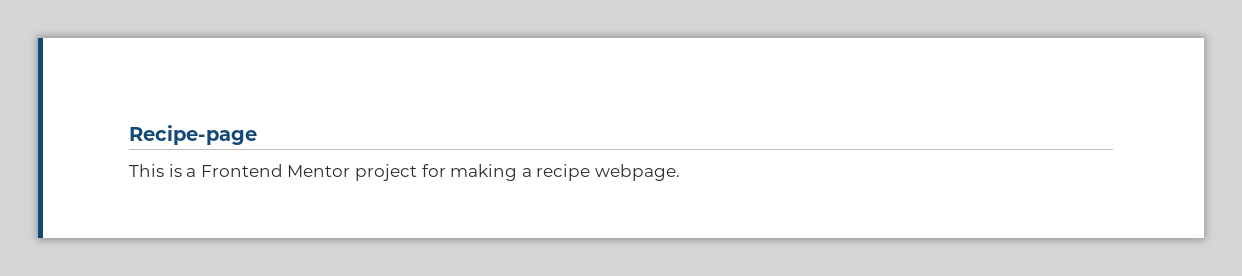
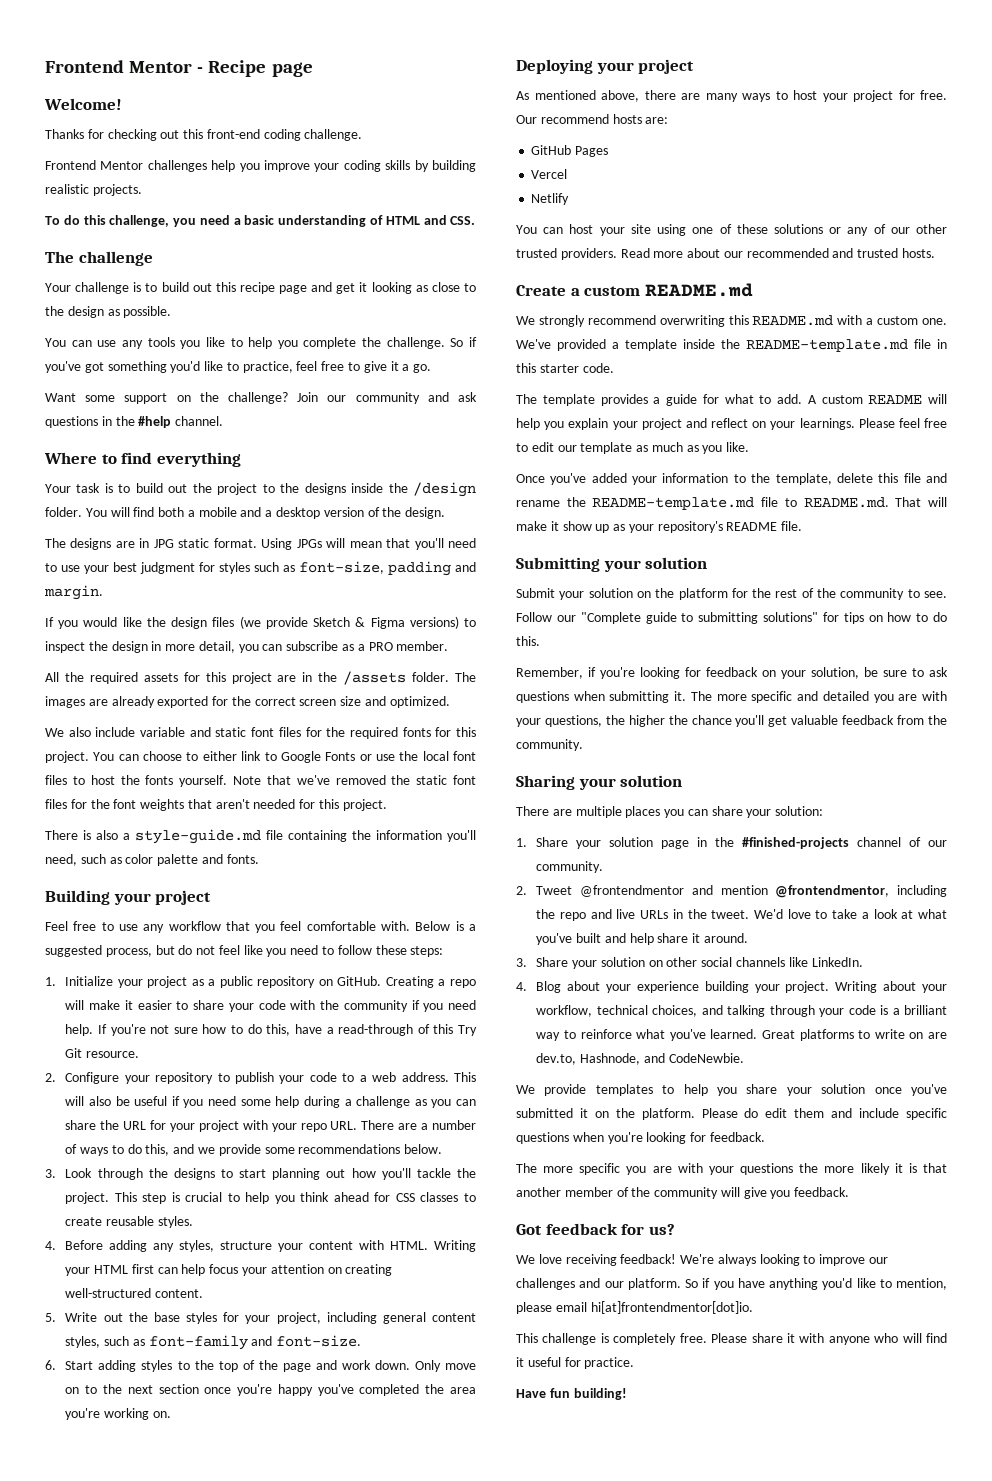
[129,125,257,145] [129,164,680,181] Recipe-page // This is a Frontend Mentor project for making a recipe webpage. -> [45,60,313,77] [44,98,122,110] [45,129,363,141] [45,160,476,172] [45,184,142,196] [45,215,476,227] [45,251,153,266] [45,282,476,294] [45,306,172,318] [45,337,478,349] [45,361,432,373] [45,392,477,404] [45,416,224,428] [44,452,241,467] [45,482,476,497] [45,507,446,519] [45,538,476,550] [45,561,476,576] [44,585,103,600] [45,616,476,629] [45,641,449,653] [45,671,477,685] [45,696,450,708] [45,727,476,739] [45,751,476,763] [45,775,476,787] [45,799,387,811] [45,829,476,844] [45,854,259,866] [45,890,212,905] [45,921,477,933] [45,945,444,957] [45,976,476,988] [65,1000,477,1012] [65,1024,478,1036] [65,1048,140,1058] [45,1072,476,1084] [65,1096,477,1108] [65,1120,476,1132] [65,1144,443,1156] [45,1168,476,1180] [65,1192,477,1204] [65,1216,193,1228] [45,1240,476,1252] [65,1264,393,1276] [65,1288,204,1298] [45,1312,477,1324] [65,1335,362,1350] [45,1360,477,1372] [65,1384,476,1396] [65,1408,171,1420] [516,59,695,74] [516,90,947,102] [516,114,669,124] [531,145,609,157] [531,169,568,179] [531,193,570,205] [516,224,947,236] [516,248,936,260] [516,283,753,297] [516,315,948,327] [516,339,947,352] [516,363,614,373] [516,394,947,406] [516,418,947,430] [516,442,750,454] [516,473,947,485] [516,497,947,510] [516,521,803,533] [516,557,708,572] [516,588,948,600] [516,612,947,624] [516,636,540,646] [516,667,948,679] [516,691,947,703] [516,715,947,727] [516,739,583,751] [516,775,683,790] [516,806,824,818] [516,837,947,849] [536,861,604,873] [516,885,947,898] [536,909,947,921] [536,933,749,945] [516,957,863,969] [516,981,947,993] [536,1005,947,1017] [536,1029,947,1041] [536,1053,744,1065] [516,1084,947,1096] [516,1108,947,1120] [516,1132,765,1144] [516,1163,947,1175] [516,1187,850,1199] [516,1223,675,1235] [516,1254,889,1266] [516,1278,947,1290] [516,1301,753,1314] [516,1333,948,1345] [516,1357,635,1369] [516,1388,627,1400] Frontend Mentor - Recipe page // Welcome! // Thanks for checking out this front-end coding challenge. // Frontend Mentor challenges help you improve your coding skills by building realistic projects. // To do this challenge, you need a basic understanding of HTML and CSS. // The challenge // Your challenge is to build out this recipe page and get it looking as close to the design as possible. // You can use any tools you like to help you complete the challenge. So if you've got something you'd like to practice, feel free to give it a go. // Want some support on the challenge? Join our community and ask questions in the #help channel. // Where to find everything // Your task is to build out the project to the designs inside the /design folder. You will find both a mobile and a desktop version of the design. // The designs are in JPG static format. Using JPGs will mean that you'll need to use your best judgment for styles such as font-size, padding and margin. // If you would like the design files (we provide Sketch & Figma versions) to inspect the design in more detail, you can subscribe as a PRO member. // All the required assets for this project are in the /assets folder. The images are already exported for the correct screen size and optimized. // We also include variable and static font files for the required fonts for this project. You can choose to either link to Google Fonts or use the local font files to host the fonts yourself. Note that we've removed the static font files for the font weights that aren't needed for this project. // There is also a style-guide.md file containing the information you'll need, such as color palette and fonts. // Building your project // Feel free to use any workflow that you feel comfortable with. Below is a suggested process, but do not feel like you need to follow these steps: // 1. Initialize your project as a public repository on GitHub. Creating a repo will make it easier to share your code with the community if you need help. If you're not sure how to do this, have a read-through of this Try Git resource. // 2. Configure your repository to publish your code to a web address. This will also be useful if you need some help during a challenge as you can share the URL for your project with your repo URL. There are a number of ways to do this, and we provide some recommendations below. // 3. Look through the designs to start planning out how you'll tackle the project. This step is crucial to help you think ahead for CSS classes to create reusable styles. // 4. Before adding any styles, structure your content with HTML. Writing your HTML first can help focus your attention on creating well-structured content. // 5. Write out the base styles for your project, including general content styles, such as font-family and font-size. // 6. Start adding styles to the top of the page and work down. Only move on to the next section once you're happy you've completed the area you're working on. // Deploying your project // As mentioned above, there are many ways to host your project for free. Our recommend hosts are: // GitHub Pages // Vercel // Netlify // You can host your site using one of these solutions or any of our other trusted providers. Read more about our recommended and trusted hosts. // Create a custom README.md // We strongly recommend overwriting this README.md with a custom one. We've provided a template inside the README-template.md file in this starter code. // The template provides a guide for what to add. A custom README will help you explain your project and reflect on your learnings. Please feel free to edit our template as much as you like. // Once you've added your information to the template, delete this file and rename the README-template.md file to README.md. That will make it show up as your repository's README file. // Submitting your solution // Submit your solution on the platform for the rest of the community to see. Follow our "Complete guide to submitting solutions" for tips on how to do this. // Remember, if you're looking for feedback on your solution, be sure to ask questions when submitting it. The more specific and detailed you are with your questions, the higher the chance you'll get valuable feedback from the community. // Sharing your solution // There are multiple places you can share your solution: // 1. Share your solution page in the #finished-projects channel of our community. // 2. Tweet @frontendmentor and mention @frontendmentor, including the repo and live URLs in the tweet. We'd love to take a look at what you've built and help share it around. // 3. Share your solution on other social channels like LinkedIn. // 4. Blog about your experience building your project. Writing about your workflow, technical choices, and talking through your code is a brilliant way to reinforce what you've learned. Great platforms to write on are dev.to, Hashnode, and CodeNewbie. // We provide templates to help you share your solution once you've submitted it on the platform. Please do edit them and include specific questions when you're looking for feedback. // The more specific you are with your questions the more likely it is that another member of the community will give you feedback. // Got feedback for us? // We love receiving feedback! We're always looking to improve our challenges and our platform. So if you have anything you'd like to mention, please email hi[at]frontendmentor[dot]io. // This challenge is completely free. Please share it with anyone who will find it useful for practice. // Have fun building!

